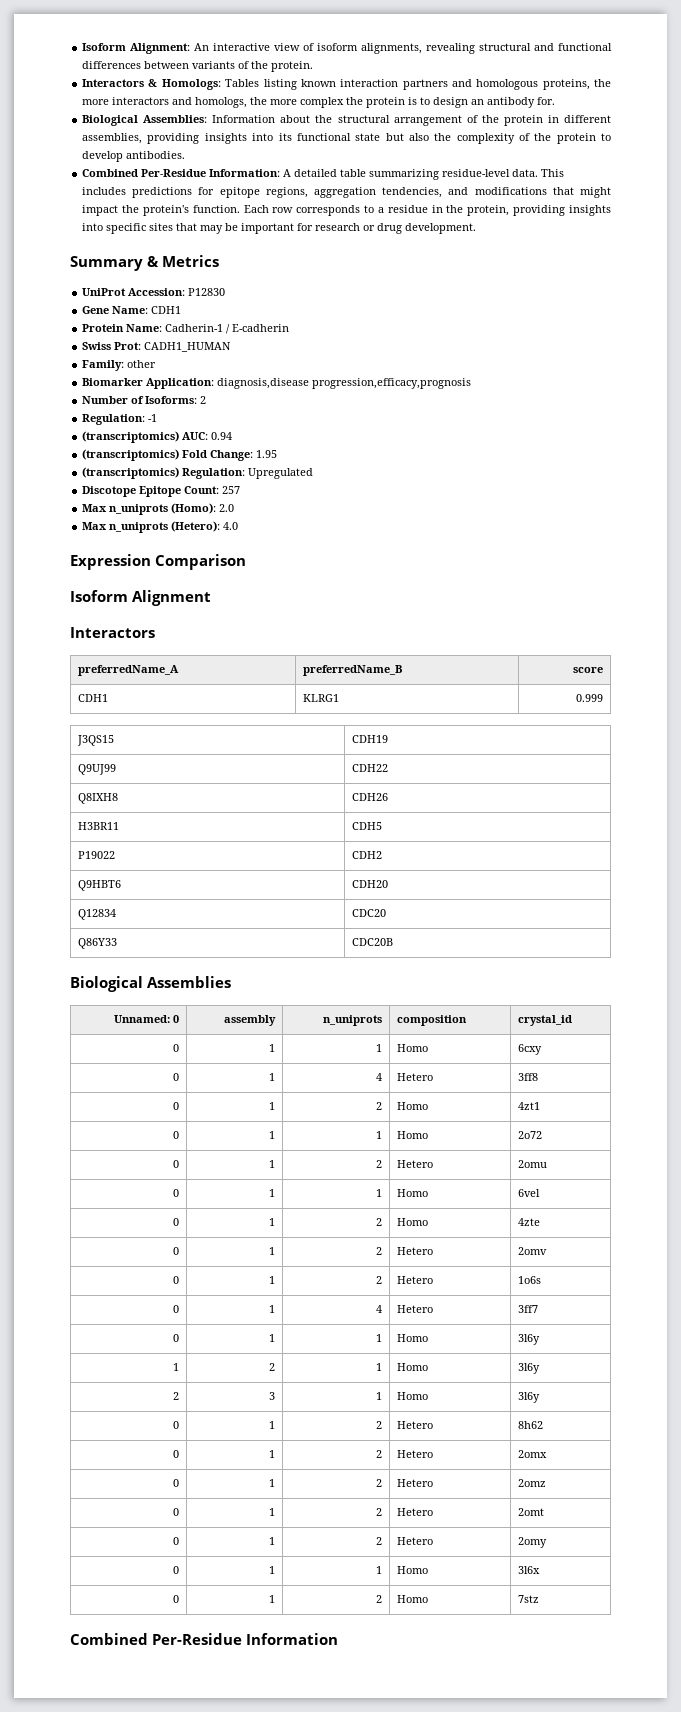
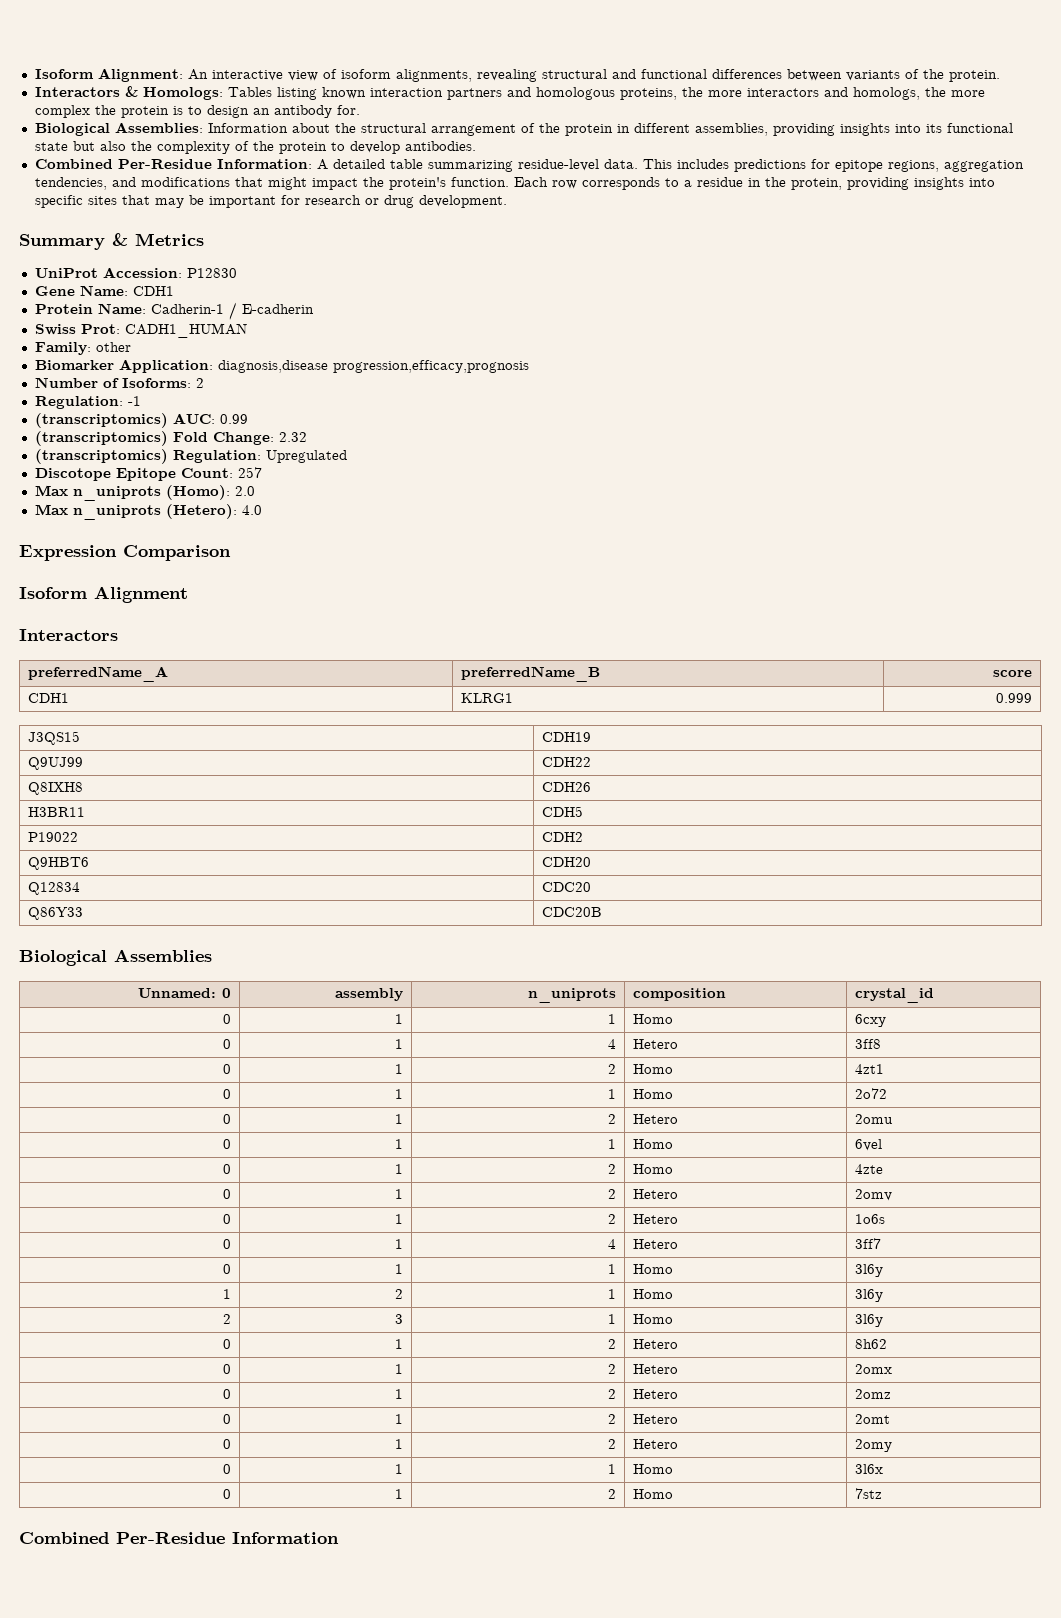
[211,432,233,440] 0.94 -> [219,414,248,424] 0.99
[256,450,278,458] 1.95 -> [278,432,307,442] 2.32

